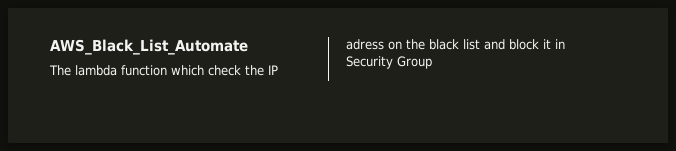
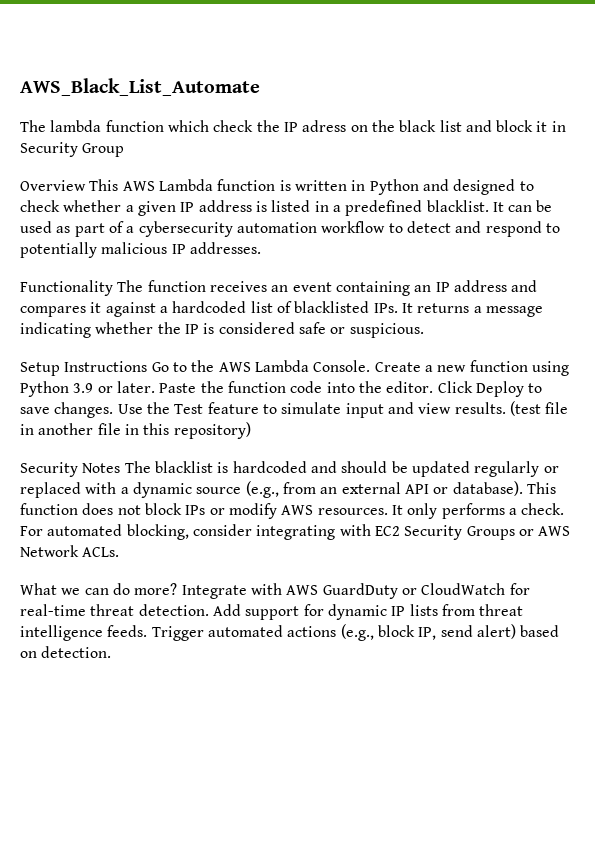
(432, 62) none -> [20,179,534,195] [20,200,553,216] [20,221,560,237] [20,242,261,258] [20,280,538,296] [20,301,543,317] [20,322,424,338] [20,360,569,376] [20,381,543,397] [20,401,569,418] [20,422,251,439] [20,461,559,477] [20,481,556,498] [20,503,565,519] [20,524,571,540] [20,545,120,557] [20,583,530,599] [20,604,524,620] [20,624,560,641] [20,646,112,658] // Overview This AWS Lambda function is written in Python and designed to check whether a given IP address is listed in a predefined blacklist. It can be used as part of a cybersecurity automation workflow to detect and respond to potentially malicious IP addresses. // Functionality The function receives an event containing an IP address and compares it against a hardcoded list of blacklisted IPs. It returns a message indicating whether the IP is considered safe or suspicious. // Setup Instructions Go to the AWS Lambda Console. Create a new function using Python 3.9 or later. Paste the function code into the editor. Click Deploy to save changes. Use the Test feature to simulate input and view results. (test file in another file in this repository) // Security Notes The blacklist is hardcoded and should be updated regularly or replaced with a dynamic source (e.g., from an external API or database). This function does not block IPs or modify AWS resources. It only performs a check. For automated blocking, consider integrating with EC2 Security Groups or AWS Network ACLs. // What we can do more? Integrate with AWS GuardDuty or CloudWatch for real-time threat detection. Add support for dynamic IP lists from threat intelligence feeds. Trigger automated actions (e.g., block IP, send alert) based on detection.

